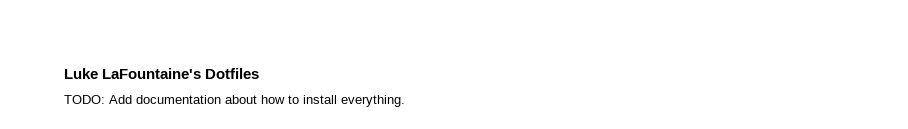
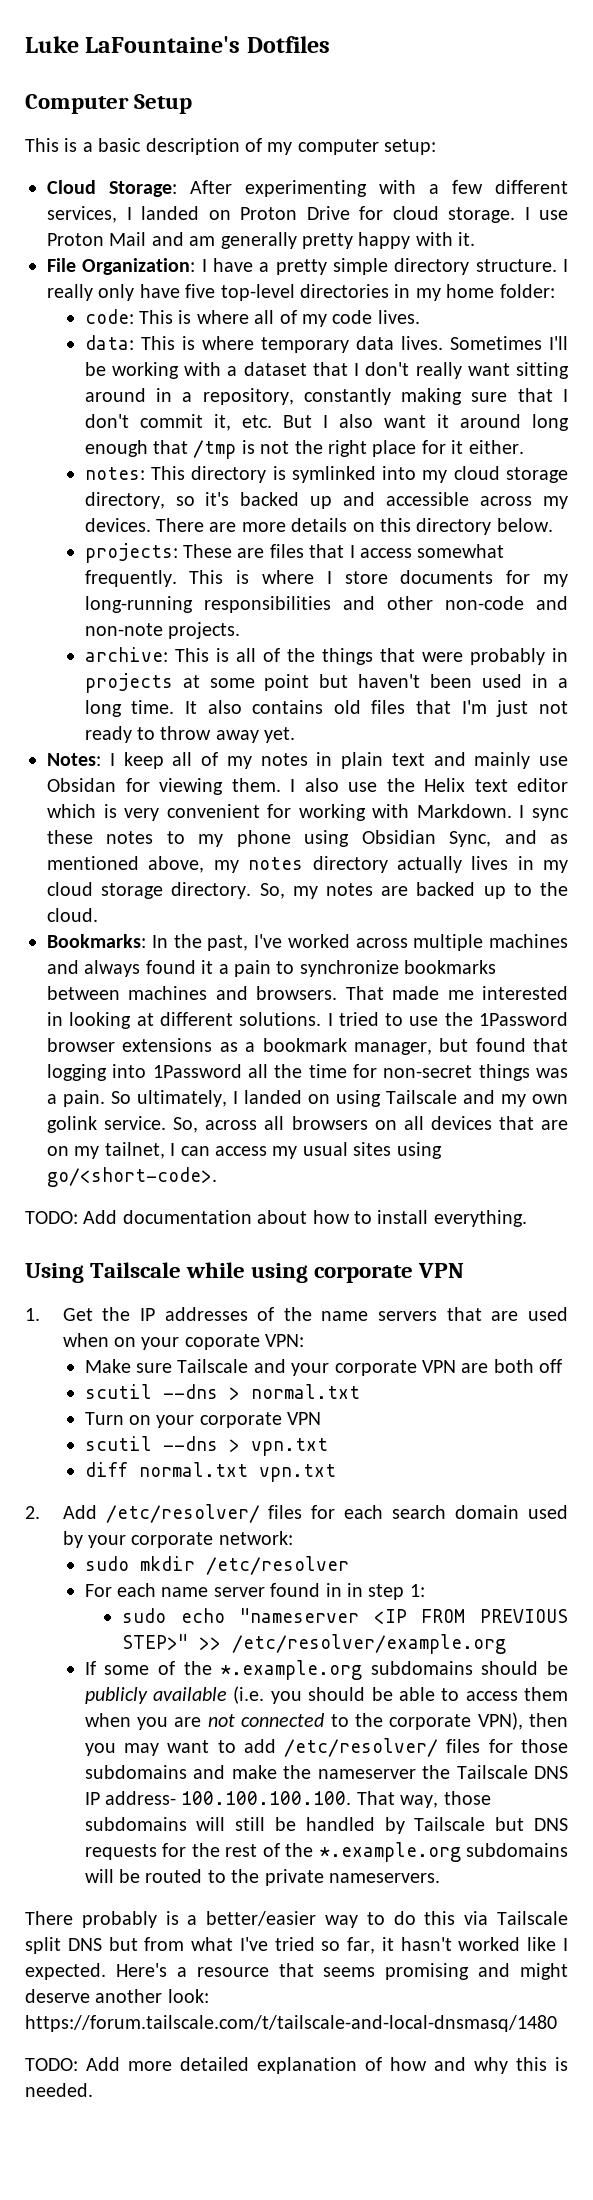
(260, 73) none -> [25,94,193,114] [25,138,437,155] [47,180,568,197] [47,206,568,223] [47,232,476,249] [47,258,568,275] [47,284,555,301] [84,309,420,327] [84,335,569,353] [84,362,569,379] [84,388,569,405] [84,414,569,431] [84,440,524,459] [84,466,569,483] [84,492,569,509] [84,518,553,535] [84,543,505,563] [84,570,569,587] [84,596,568,613] [84,622,241,639] [84,647,568,665] [84,673,569,693] [84,700,569,717] [84,726,296,743] [47,752,568,769] [47,778,568,795] [47,804,569,821] [47,830,569,847] [47,856,568,873] [47,882,568,899] [47,908,98,922] [47,934,568,951] [47,960,497,977] [47,986,568,1000] [47,1012,569,1029] [47,1038,568,1055] [47,1064,568,1081] [47,1090,568,1107] [47,1116,569,1133] [47,1142,442,1159] [47,1167,217,1187] // Computer Setup // This is a basic description of my computer setup: // Cloud Storage: After experimenting with a few different services, I landed on Proton Drive for cloud storage. I use Proton Mail and am generally pretty happy with it. // File Organization: I have a pretty simple directory structure. I really only have five top-level directories in my home folder: // code: This is where all of my code lives. // data: This is where temporary data lives. Sometimes I'll be working with a dataset that I don't really want sitting around in a repository, constantly making sure that I don't commit it, etc. But I also want it around long enough that /tmp is not the right place for it either. // notes: This directory is symlinked into my cloud storage directory, so it's backed up and accessible across my devices. There are more details on this directory below. // projects: These are files that I access somewhat frequently. This is where I store documents for my long-running responsibilities and other non-code and non-note projects. // archive: This is all of the things that were probably in projects at some point but haven't been used in a long time. It also contains old files that I'm just not ready to throw away yet. // Notes: I keep all of my notes in plain text and mainly use Obsidan for viewing them. I also use the Helix text editor which is very convenient for working with Markdown. I sync these notes to my phone using Obsidian Sync, and as mentioned above, my notes directory actually lives in my cloud storage directory. So, my notes are backed up to the cloud. // Bookmarks: In the past, I've worked across multiple machines and always found it a pain to synchronize bookmarks between machines and browsers. That made me interested in looking at different solutions. I tried to use the 1Password browser extensions as a bookmark manager, but found that logging into 1Password all the time for non-secret things was a pain. So ultimately, I landed on using Tailscale and my own golink service. So, across all browsers on all devices that are on my tailnet, I can access my usual sites using go/<short-code>.
(405, 101) none -> [25,1262,465,1283] [25,1307,569,1321] [62,1333,305,1350] [84,1359,563,1376] [84,1384,360,1400] [84,1412,322,1428] [84,1436,328,1456] [84,1462,336,1482] [25,1504,568,1523] [62,1531,293,1548] [84,1556,349,1575] [84,1583,425,1600] [122,1608,568,1624] [122,1634,507,1654] [84,1660,568,1680] [84,1686,569,1704] [84,1712,569,1730] [84,1738,569,1757] [84,1765,568,1779] [84,1791,491,1808] [84,1817,569,1834] [84,1842,568,1862] [84,1869,441,1886] [25,1911,569,1928] [25,1937,568,1954] [25,1963,568,1980] [25,1989,209,2003] [25,2015,557,2032] [25,2057,568,2074] [25,2083,93,2097] // Using Tailscale while using corporate VPN // 1. Get the IP addresses of the name servers that are used when on your coporate VPN: // Make sure Tailscale and your corporate VPN are both off // scutil --dns > normal.txt // Turn on your corporate VPN // scutil --dns > vpn.txt // diff normal.txt vpn.txt // 2. Add /etc/resolver/ files for each search domain used by your corporate network: // sudo mkdir /etc/resolver // For each name server found in in step 1: // sudo echo "nameserver <IP FROM PREVIOUS STEP>" >> /etc/resolver/example.org // If some of the *.example.org subdomains should be publicly available (i.e. you should be able to access them when you are not connected to the corporate VPN), then you may want to add /etc/resolver/ files for those subdomains and make the nameserver the Tailscale DNS IP address- 100.100.100.100. That way, those subdomains will still be handled by Tailscale but DNS requests for the rest of the *.example.org subdomains will be routed to the private nameservers. // There probably is a better/easier way to do this via Tailscale split DNS but from what I've tried so far, it hasn't worked like I expected. Here's a resource that seems promising and might deserve another look: https://forum.tailscale.com/t/tailscale-and-local-dnsmasq/1480 // TODO: Add more detailed explanation of how and why this is needed.

